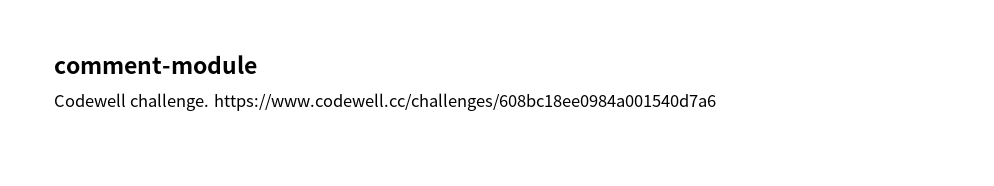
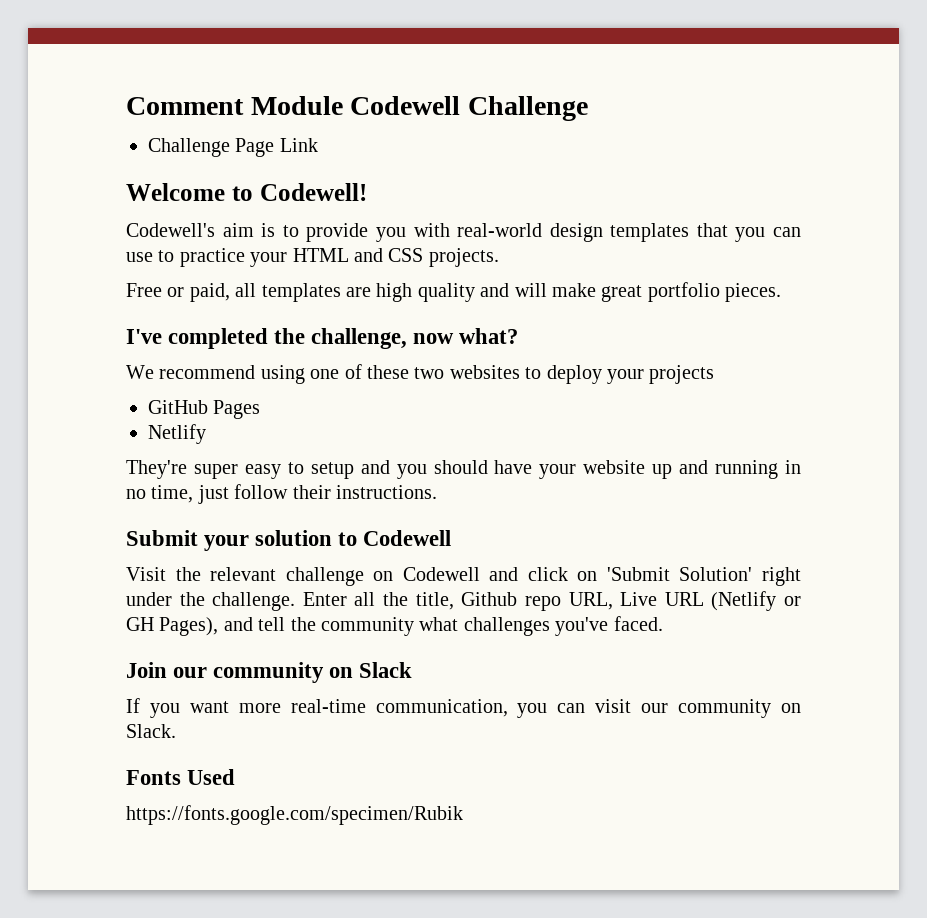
[54,55,257,74] [54,93,716,111] comment-module // Codewell challenge. https://www.codewell.cc/challenges/608bc18ee0984a001540d7a6 -> [126,96,588,121] [148,138,318,157] [126,183,367,201] [126,223,802,242] [126,248,499,267] [126,282,782,302] [126,328,519,349] [126,364,715,384] [148,400,261,419] [148,424,206,444] [126,460,802,479] [126,484,437,504] [126,530,452,551] [126,567,801,586] [126,591,801,611] [126,616,663,636] [126,662,413,683] [126,698,801,718] [126,724,176,738] [126,769,236,785] [126,805,463,825] Comment Module Codewell Challenge // Challenge Page Link // Welcome to Codewell! // Codewell's aim is to provide you with real-world design templates that you can use to practice your HTML and CSS projects. // Free or paid, all templates are high quality and will make great portfolio pieces. // I've completed the challenge, now what? // We recommend using one of these two websites to deploy your projects // GitHub Pages // Netlify // They're super easy to setup and you should have your website up and running in no time, just follow their instructions. // Submit your solution to Codewell // Visit the relevant challenge on Codewell and click on 'Submit Solution' right under the challenge. Enter all the title, Github repo URL, Live URL (Netlify or GH Pages), and tell the community what challenges you've faced. // Join our community on Slack // If you want more real-time communication, you can visit our community on Slack. // Fonts Used // https://fonts.google.com/specimen/Rubik

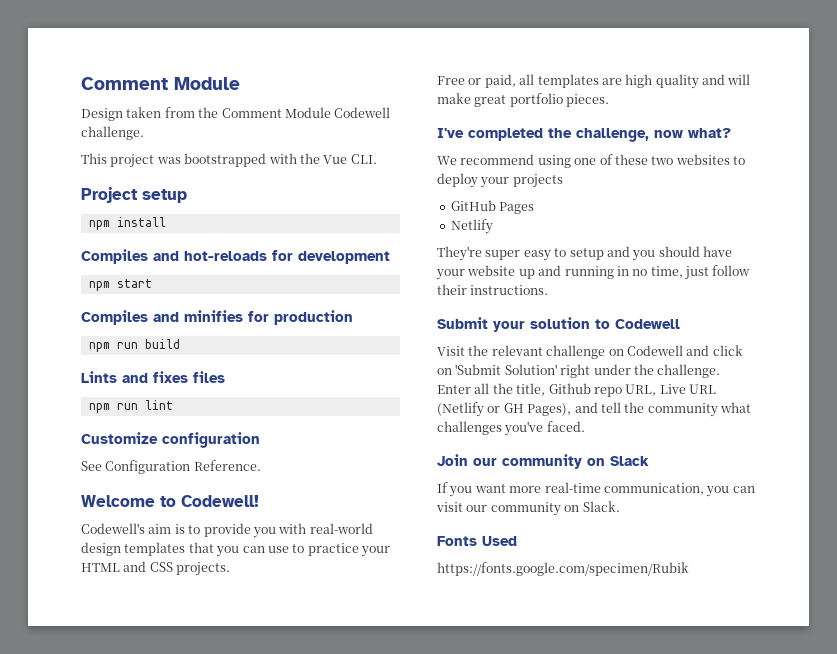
[126,96,588,121] [148,138,318,157] Comment Module Codewell Challenge // Challenge Page Link -> [81,77,240,90] [81,107,391,121] [81,126,144,140] [81,153,377,168] [81,187,187,203] [88,217,166,230] [81,249,390,264] [88,279,152,291] [81,310,353,325] [88,339,180,352] [81,371,225,383] [88,400,173,413] [81,432,260,448] [81,460,261,474] Comment Module // Design taken from the Comment Module Codewell challenge. // This project was bootstrapped with the Vue CLI. // Project setup // npm install // Compiles and hot-reloads for development // npm start // Compiles and minifies for production // npm run build // Lints and fixes files // npm run lint // Customize configuration // See Configuration Reference.

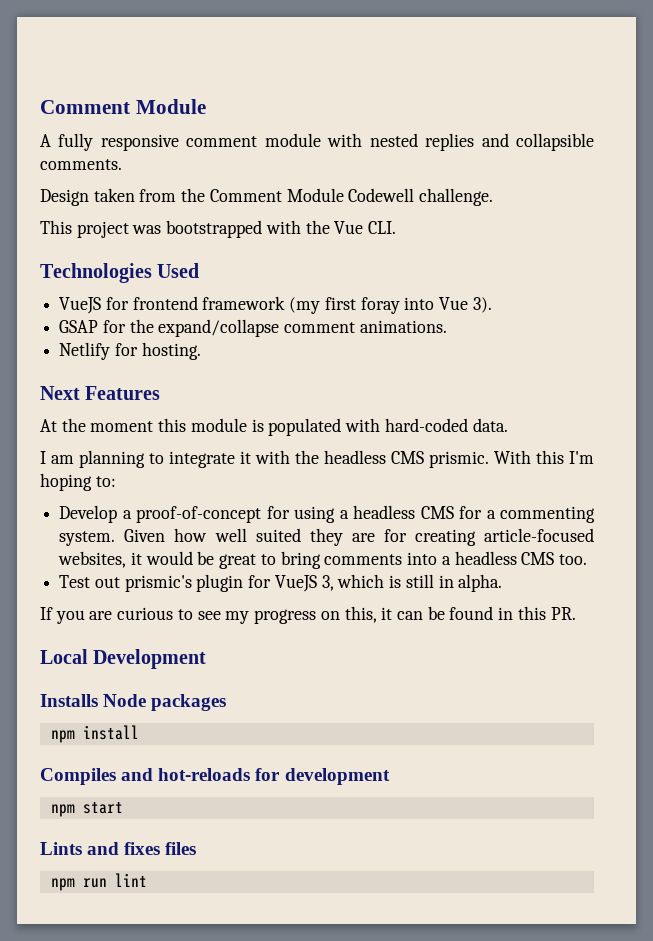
[81,77,240,90] Comment Module -> [40,99,206,114] [40,133,595,151] [40,159,122,170] Comment Module // A fully responsive comment module with nested replies and collapsible comments.
[81,187,187,203] Project setup -> [40,263,200,283] [59,296,492,314] [59,319,447,337] [59,342,201,360] [40,386,161,400] [40,418,508,436] [40,450,594,468] [40,473,116,491] [59,505,596,523] [59,528,594,546] [58,551,587,569] [59,574,503,592] [40,606,576,624] [40,649,207,669] [40,694,227,711] Technologies Used // VueJS for frontend framework (my first foray into Vue 3). // GSAP for the expand/collapse comment animations. // Netlify for hosting. // Next Features // At the moment this module is populated with hard-coded data. // I am planning to integrate it with the headless CMS prismic. With this I'm hoping to: // Develop a proof-of-concept for using a headless CMS for a commenting system. Given how well suited they are for creating article-focused websites, it would be great to bring comments into a headless CMS too. // Test out prismic's plugin for VueJS 3, which is still in alpha. // If you are curious to see my progress on this, it can be found in this PR. // Local Development // Installs Node packages
[81,310,353,325] [88,339,180,352] // Compiles and minifies for production // npm run build -> (123, 808) none
[81,432,260,448] [81,460,261,474] [81,495,259,507] [81,523,373,538] [81,542,390,557] [81,561,231,576] [437,74,751,89] [437,93,610,107] [437,128,731,142] [437,154,745,168] [437,173,563,188] [450,200,535,214] [450,219,493,234] [437,246,732,261] [436,265,751,280] [437,284,549,295] [437,317,680,332] [437,345,743,359] [437,364,721,378] [437,383,716,397] [437,402,751,417] [437,421,585,436] [437,454,649,469] [437,482,755,497] [436,501,620,516] [437,536,517,546] [437,562,689,576] // Customize configuration // See Configuration Reference. // Welcome to Codewell! // Codewell's aim is to provide you with real-world design templates that you can use to practice your HTML and CSS projects. // Free or paid, all templates are high quality and will make great portfolio pieces. // I've completed the challenge, now what? // We recommend using one of these two websites to deploy your projects // GitHub Pages // Netlify // They're super easy to setup and you should have your website up and running in no time, just follow their instructions. // Submit your solution to Codewell // Visit the relevant challenge on Codewell and click on 'Submit Solution' right under the challenge. Enter all the title, Github repo URL, Live URL (Netlify or GH Pages), and tell the community what challenges you've faced. // Join our community on Slack // If you want more real-time communication, you can visit our community on Slack. // Fonts Used // https://fonts.google.com/specimen/Rubik -> (147, 880) none

